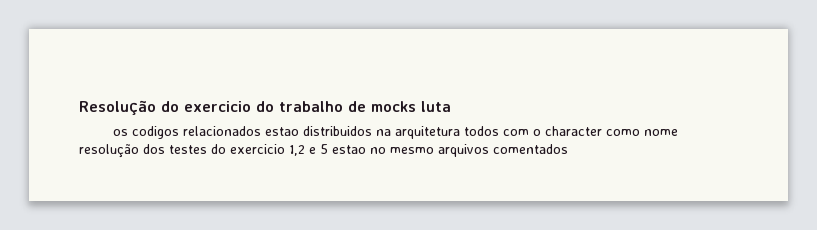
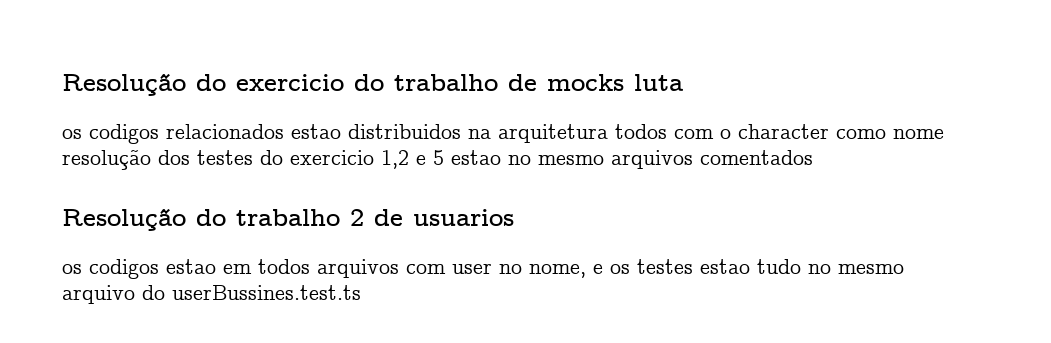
(568, 149) none -> [62,208,514,231] [62,259,904,279] [62,285,361,304] // Resolução do trabalho 2 de usuarios // os codigos estao em todos arquivos com user no nome, e os testes estao tudo no mesmo arquivo do userBussines.test.ts

